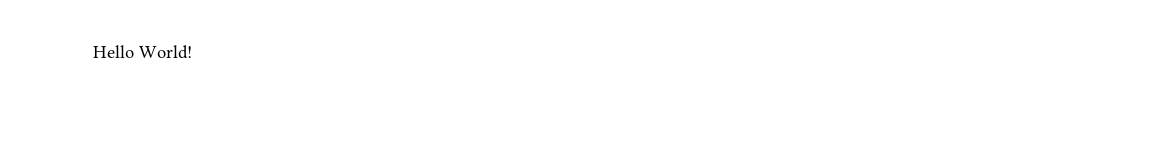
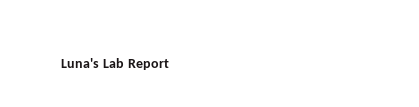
[93,45,192,59] Hello World! -> [61,58,169,70] Luna's Lab Report

